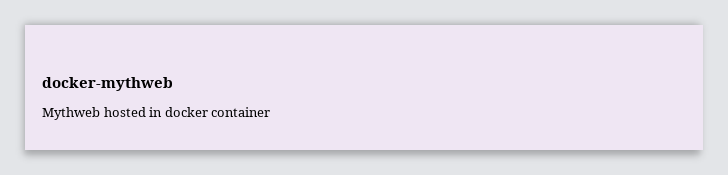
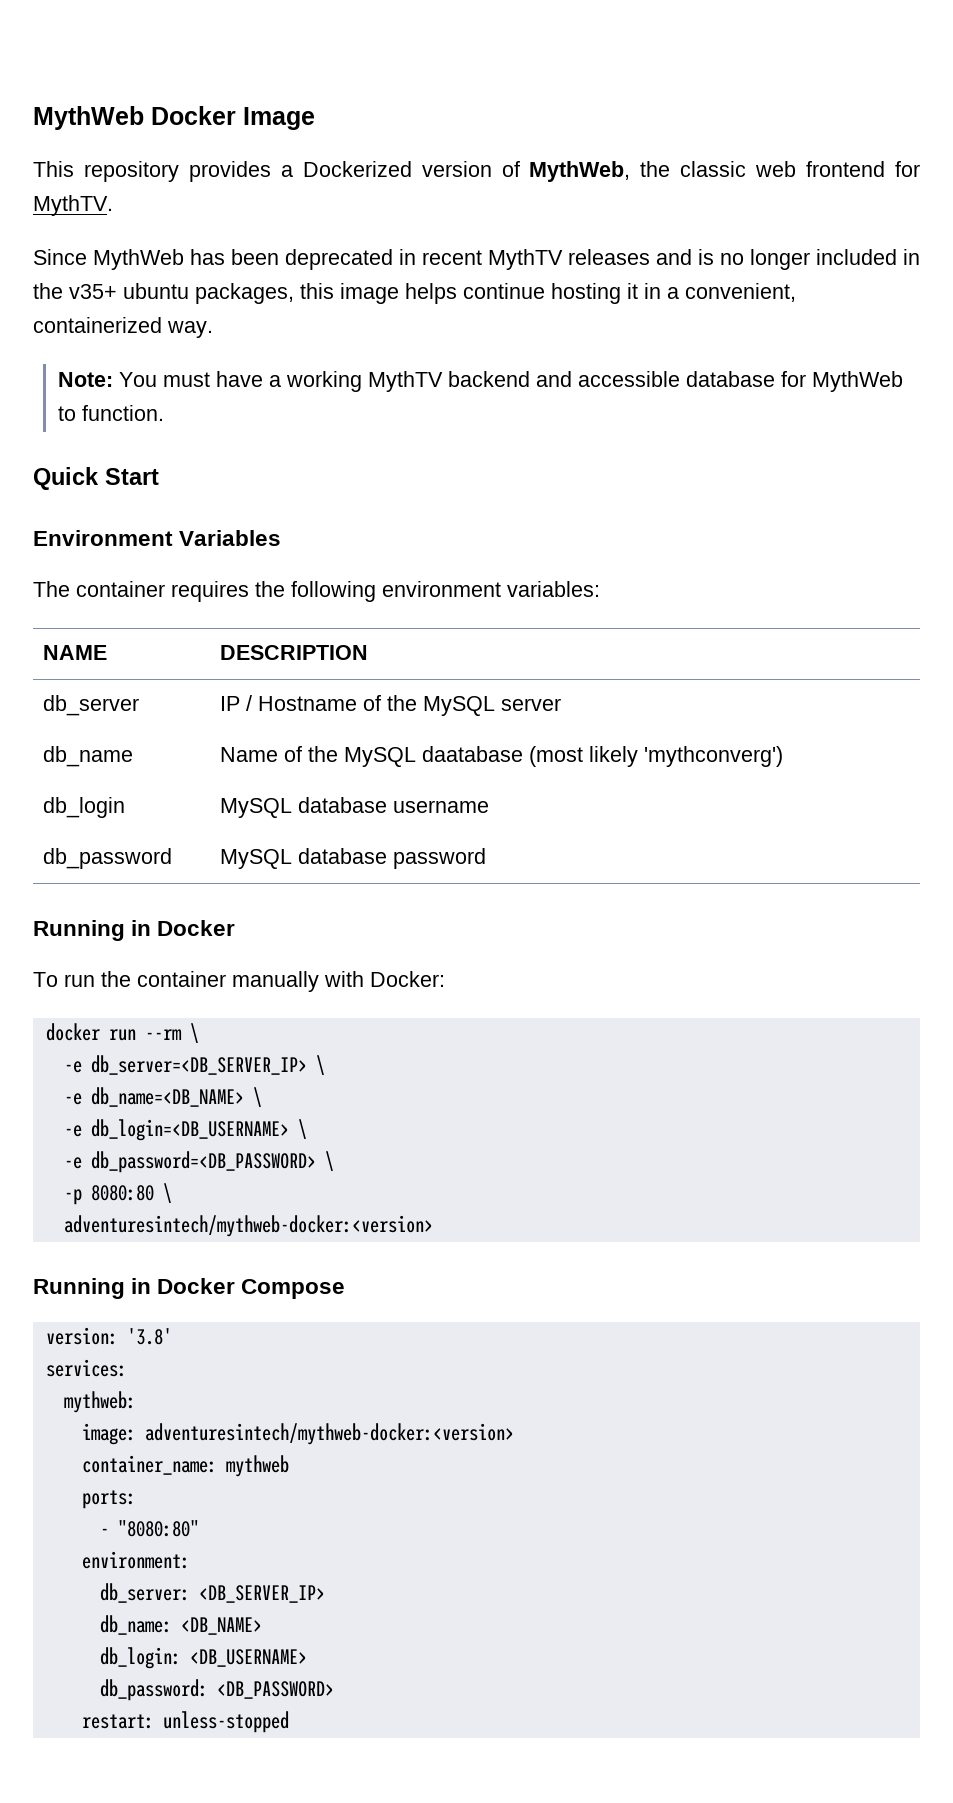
[42,77,173,91] [42,107,271,120] docker-mythweb // Mythweb hosted in docker container -> [33,106,315,130] [33,161,920,182] [33,195,113,216] [33,249,920,270] [33,283,796,304] [33,317,213,338] [57,371,903,392] [57,405,164,421] [33,467,159,490] [33,530,282,546] [33,581,600,602] [42,645,107,660] [219,645,368,660] [42,695,139,716] [219,695,561,716] [42,746,133,767] [219,746,783,767] [42,797,125,818] [219,797,489,818] [42,848,172,869] [219,848,486,869] [33,920,236,941] [33,971,445,992] [45,1023,199,1043] [63,1055,325,1075] [63,1087,262,1107] [63,1119,307,1141] [63,1151,334,1173] [63,1183,172,1205] [63,1215,433,1237] [33,1278,346,1299] [45,1327,172,1345] [45,1359,127,1377] [63,1391,136,1413] [81,1423,514,1445] [81,1455,289,1477] [81,1490,136,1509] [99,1520,199,1537] [81,1551,190,1569] [99,1583,325,1603] [99,1615,262,1635] [99,1647,307,1669] [99,1679,334,1701] [81,1711,289,1733] MythWeb Docker Image // This repository provides a Dockerized version of MythWeb, the classic web frontend for MythTV. // Since MythWeb has been deprecated in recent MythTV releases and is no longer included in the v35+ ubuntu packages, this image helps continue hosting it in a convenient, containerized way. // Note: You must have a working MythTV backend and accessible database for MythWeb to function. // Quick Start // Environment Variables // The container requires the following environment variables: // NAME | DESCRIPTION // db_server | IP / Hostname of the MySQL server // db_name | Name of the MySQL daatabase (most likely 'mythconverg') // db_login | MySQL database username // db_password | MySQL database password // Running in Docker // To run the container manually with Docker: // docker run --rm \ // -e db_server=<DB_SERVER_IP> \ // -e db_name=<DB_NAME> \ // -e db_login=<DB_USERNAME> \ // -e db_password=<DB_PASSWORD> \ // -p 8080:80 \ // adventuresintech/mythweb-docker:<version> // Running in Docker Compose // version: '3.8' // services: // mythweb: // image: adventuresintech/mythweb-docker:<version> // container_name: mythweb // ports: // - "8080:80" // environment: // db_server: <DB_SERVER_IP> // db_name: <DB_NAME> // db_login: <DB_USERNAME> // db_password: <DB_PASSWORD> // restart: unless-stopped

